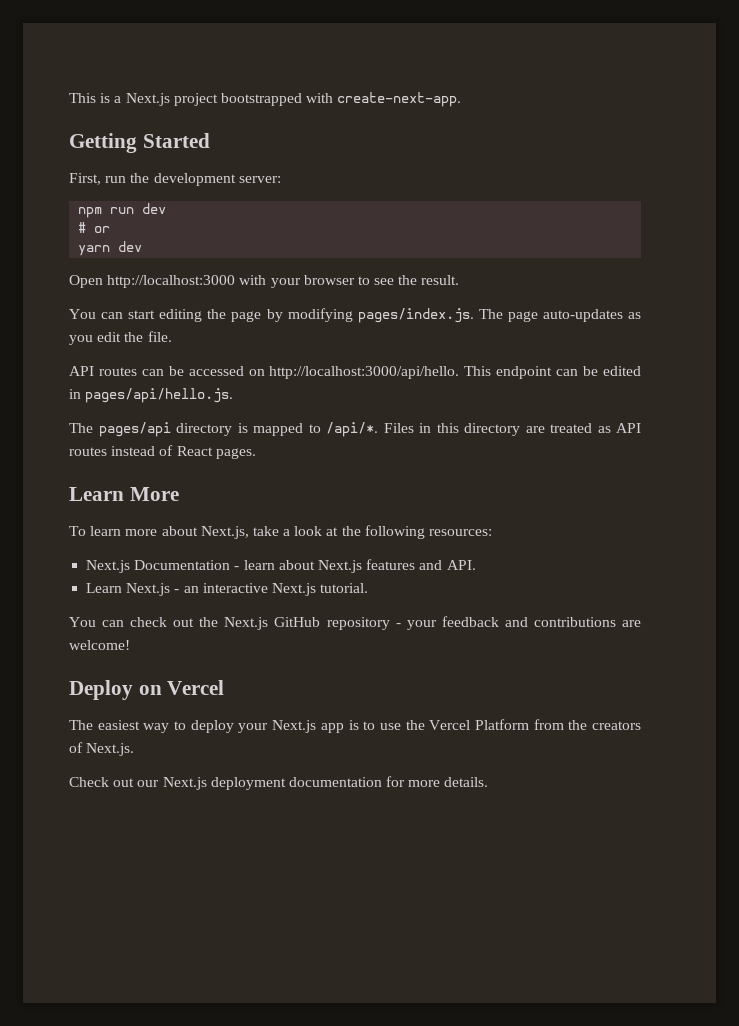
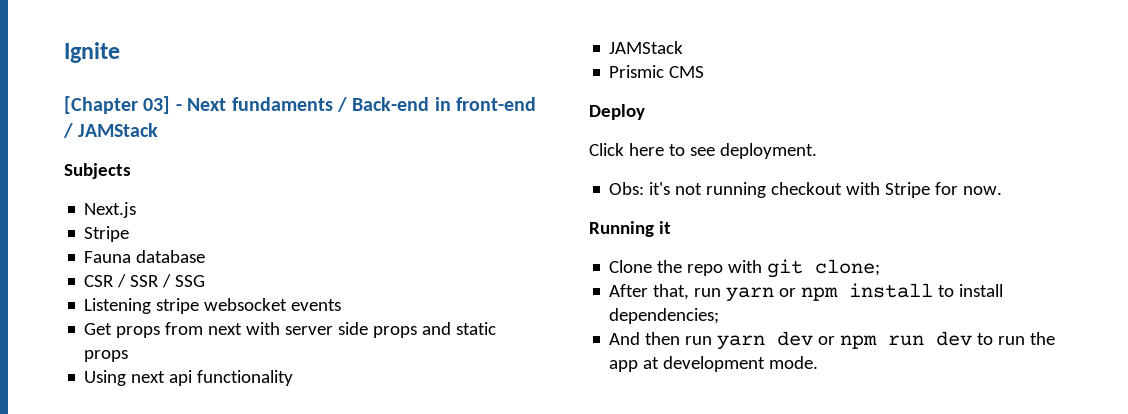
[69,92,462,107] [69,133,210,153] [69,173,281,186] [78,203,167,218] [78,222,111,233] [78,241,143,256] [69,275,460,288] [69,308,641,323] [69,331,172,345] [69,366,641,379] [69,388,234,403] [69,422,641,437] [69,445,256,459] [69,487,179,501] [69,525,493,539] [86,559,476,573] [86,583,369,596] [69,616,642,630] [69,640,130,650] [69,680,225,700] [69,719,641,733] [69,742,135,756] [69,776,489,790] This is a Next.js project bootstrapped with create-next-app. // Getting Started // First, run the development server: // npm run dev // # or // yarn dev // Open http://localhost:3000 with your browser to see the result. // You can start editing the page by modifying pages/index.js. The page auto-updates as you edit the file. // API routes can be accessed on http://localhost:3000/api/hello. This endpoint can be edited in pages/api/hello.js. // The pages/api directory is mapped to /api/*. Files in this directory are treated as API routes instead of React pages. // Learn More // To learn more about Next.js, take a look at the following resources: // Next.js Documentation - learn about Next.js features and API. // Learn Next.js - an interactive Next.js tutorial. // You can check out the Next.js GitHub repository - your feedback and contributions are welcome! // Deploy on Vercel // The easiest way to deploy your Next.js app is to use the Vercel Platform from the creators of Next.js. // Check out our Next.js deployment documentation for more details. -> [64,42,120,63] [64,96,537,114] [63,123,159,138] [64,163,131,179] [84,202,137,218] [84,226,130,242] [84,250,206,263] [84,274,206,288] [84,298,342,314] [84,322,497,338] [84,350,129,362] [84,370,294,386] [609,41,684,54] [609,65,705,78] [589,104,645,120] [589,143,817,159] [609,182,1003,198] [589,221,671,237] [609,259,881,278] [609,283,1004,302] [609,308,720,324] [609,331,1056,350] [609,356,819,372] Ignite // [Chapter 03] - Next fundaments / Back-end in front-end / JAMStack // Subjects // Next.js // Stripe // Fauna database // CSR / SSR / SSG // Listening stripe websocket events // Get props from next with server side props and static props // Using next api functionality // JAMStack // Prismic CMS // Deploy // Click here to see deployment. // Obs: it's not running checkout with Stripe for now. // Running it // Clone the repo with git clone; // After that, run yarn or npm install to install dependencies; // And then run yarn dev or npm run dev to run the app at development mode.

